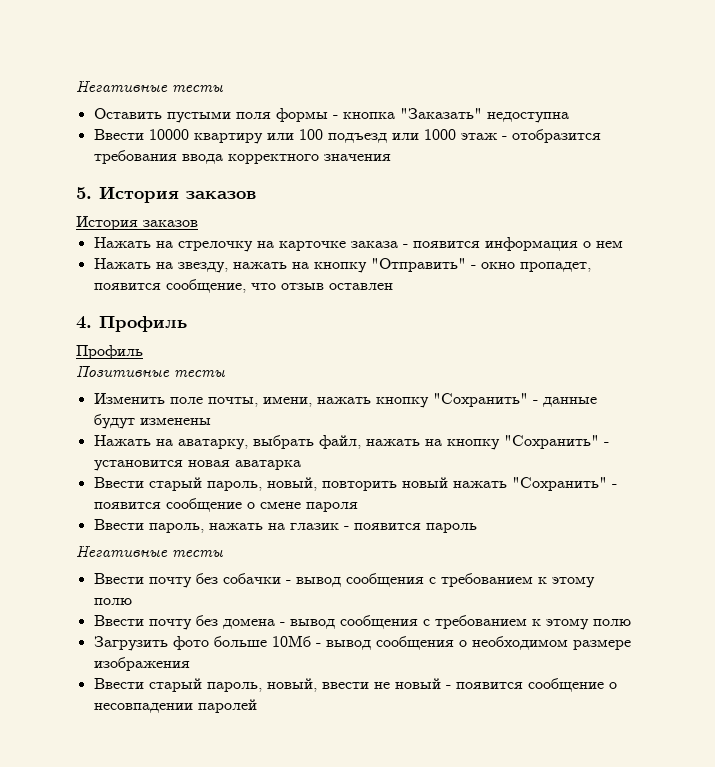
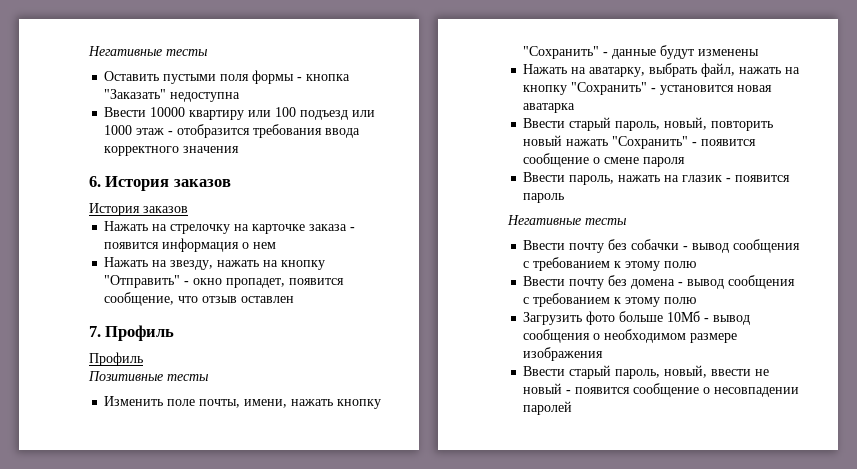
[76,187,92,199] 5. -> [89,176,101,187] 6.
[76,316,92,329] 4. -> [89,326,101,337] 7.

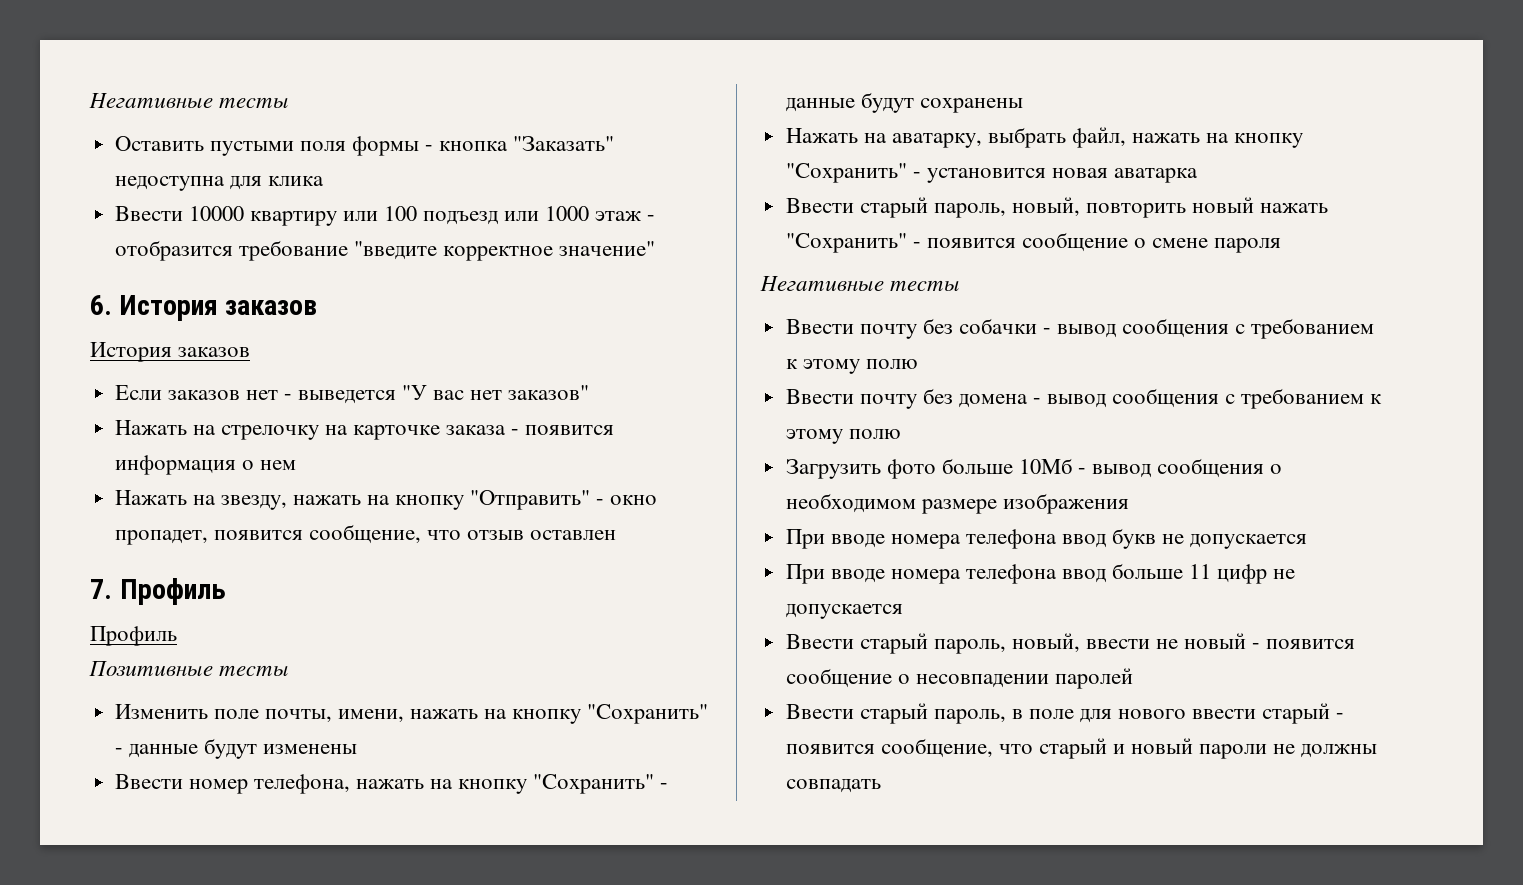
(241, 97) none -> [229,176,324,190] для клика
[253,124,361,138] [104,146,240,156] требования ввода корректного значения -> [238,240,656,261] требование "введите корректное значение"
(188, 209) none -> [114,385,590,404] // Если заказов нет - выведется "У вас нет заказов"
(334, 402) none -> [484,709,508,719] на
(760, 52) none -> [114,774,669,794] [785,92,1023,113] // Ввести номер телефона, нажать на кнопку "Сохранить" - данные будут сохранены
[523,172,791,185] [523,193,565,203] // Ввести пароль, нажать на глазик - появится пароль -> (1282, 245) none
(604, 354) none -> [785,528,1308,549] [785,563,1296,584] [785,604,903,619] // При вводе номера телефона ввод букв не допускается // При вводе номера телефона ввод больше 11 цифр не допускается
(573, 408) none -> [785,703,1345,724] [785,738,1378,759] [785,779,881,793] // Ввести старый пароль, в поле для нового ввести старый - появится сообщение, что старый и новый пароли не должны совпадать

